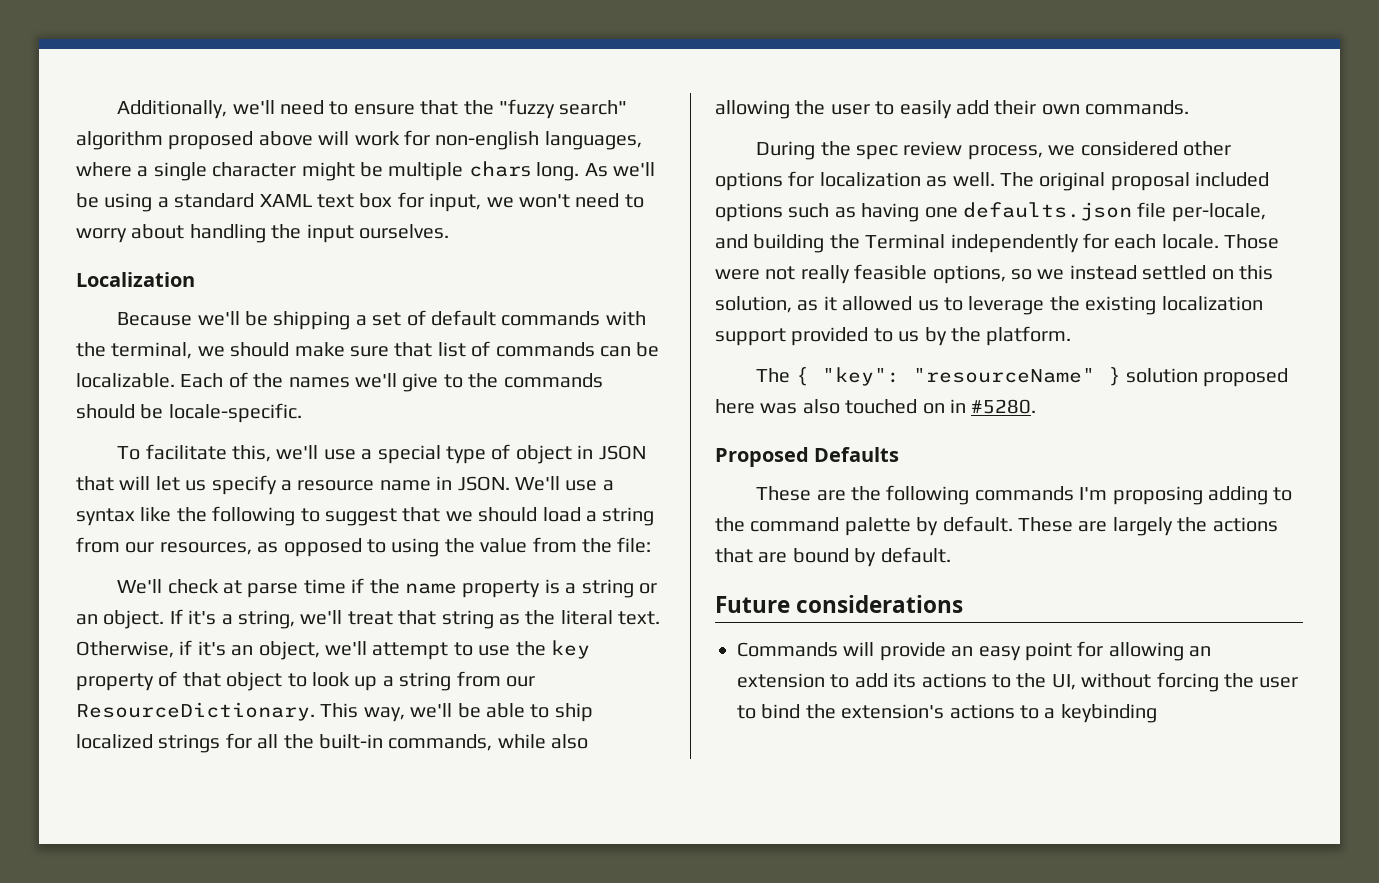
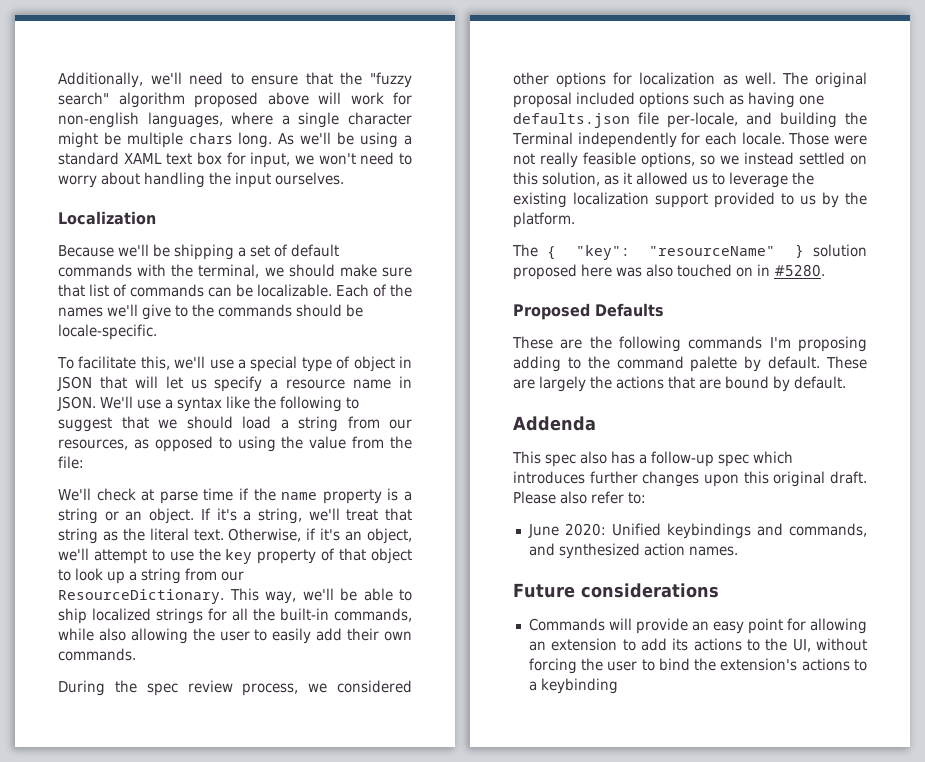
(951, 555) none -> [513,416,596,431] [512,451,793,467] [513,471,867,487] [513,491,646,504] [527,523,867,539] [528,543,738,559] // Addenda // This spec also has a follow-up spec which introduces further changes upon this original draft. Please also refer to: // June 2020: Unified keybindings and commands, and synthesized action names.

